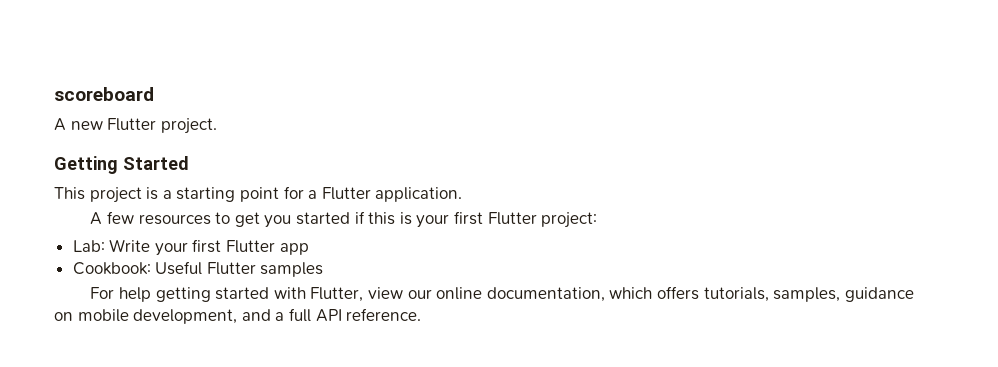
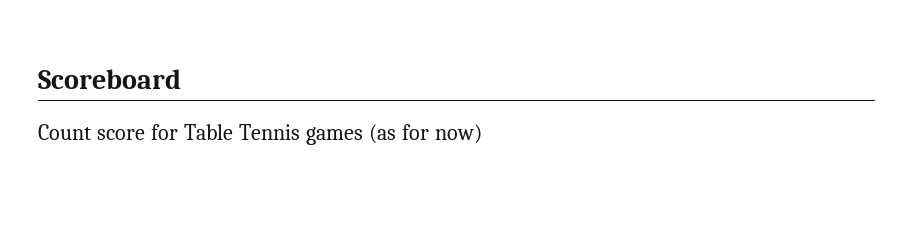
[54,87,154,101] [54,118,217,134] [54,156,189,174] [54,186,463,203] [90,211,598,228] [72,239,309,256] [72,261,324,277] [90,286,914,302] [54,308,422,324] scoreboard // A new Flutter project. // Getting Started // This project is a starting point for a Flutter application. // A few resources to get you started if this is your first Flutter project: // Lab: Write your first Flutter app // Cookbook: Useful Flutter samples // For help getting started with Flutter, view our online documentation, which offers tutorials, samples, guidance on mobile development, and a full API reference. -> [38,69,181,89] [38,124,482,145] Scoreboard // Count score for Table Tennis games (as for now)

